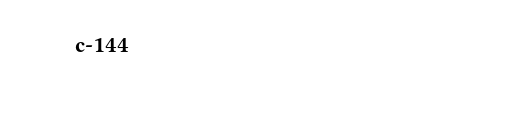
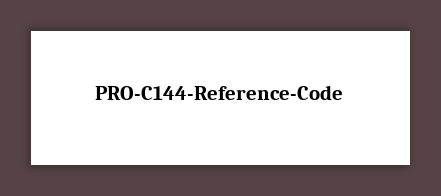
[75,38,129,52] c-144 -> [95,85,343,100] PRO-C144-Reference-Code

